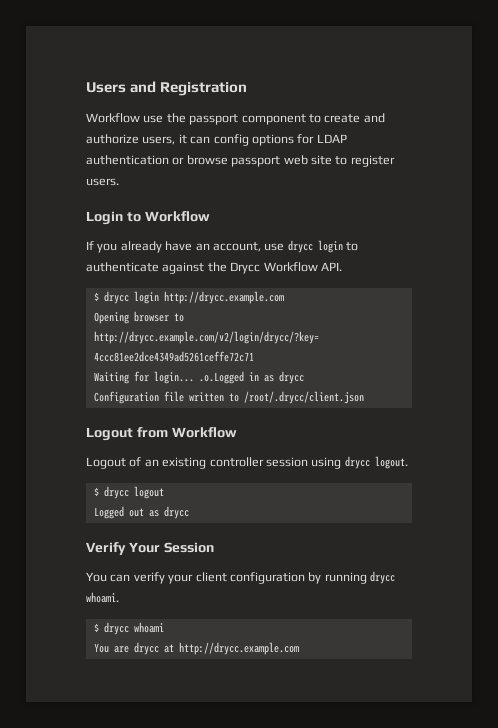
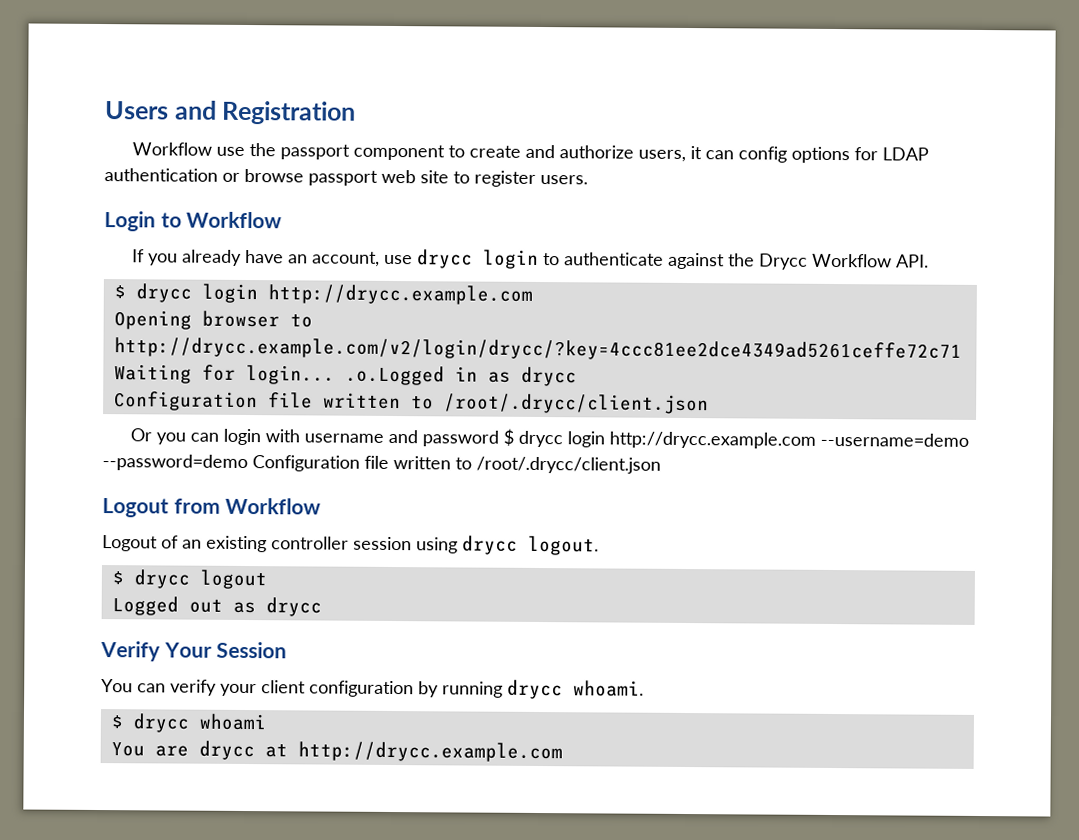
(364, 397) none -> [129,428,969,449] [102,454,661,474] // Or you can login with username and password $ drycc login http://drycc.example.com --username=demo --password=demo Configuration file written to /root/.drycc/client.json

